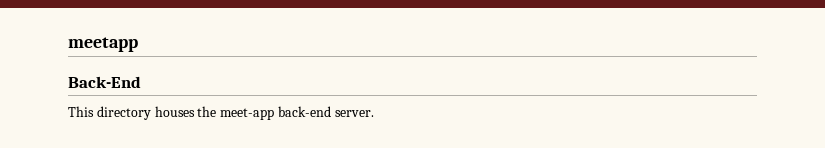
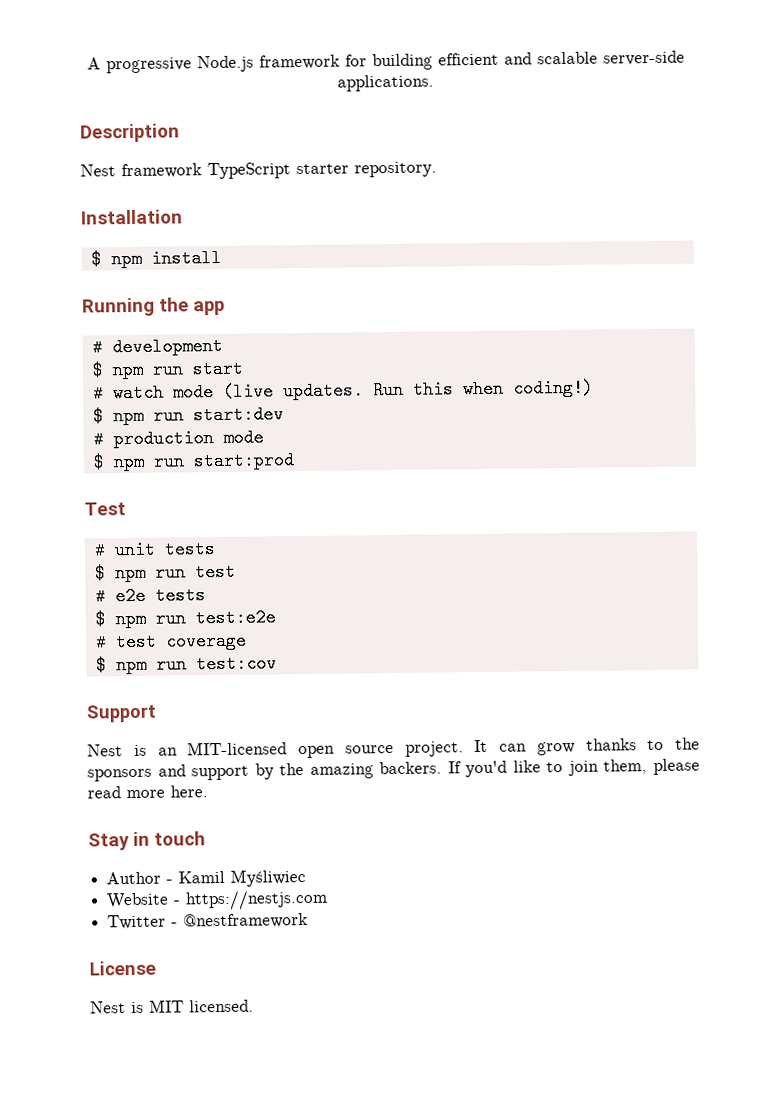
[68,37,138,52] [68,76,141,88] [68,106,374,120] meetapp // Back-End // This directory houses the meet-app back-end server. -> [86,50,685,74] [337,74,434,92] [80,123,180,143] [80,161,437,180] [81,209,183,225] [90,248,222,269] [82,297,225,317] [91,336,223,357] [91,359,244,380] [92,378,594,403] [92,405,284,426] [92,428,264,449] [92,451,295,472] [84,502,126,516] [93,540,216,560] [94,562,236,583] [94,586,206,606] [94,608,276,629] [94,631,247,652] [95,654,277,675] [86,704,156,723] [87,737,700,759] [87,758,701,782] [87,785,208,799] [88,831,206,851] [106,868,307,887] [106,889,329,911] [107,912,309,930] [89,960,156,976] [90,999,254,1014] A progressive Node.js framework for building efficient and scalable server-side applications. // Description // Nest framework TypeScript starter repository. // Installation // $ npm install // Running the app // # development // $ npm run start // # watch mode (live updates. Run this when coding!) // $ npm run start:dev // # production mode // $ npm run start:prod // Test // # unit tests // $ npm run test // # e2e tests // $ npm run test:e2e // # test coverage // $ npm run test:cov // Support // Nest is an MIT-licensed open source project. It can grow thanks to the sponsors and support by the amazing backers. If you'd like to join them, please read more here. // Stay in touch // Author - Kamil Myśliwiec // Website - https://nestjs.com // Twitter - @nestframework // License // Nest is MIT licensed.

